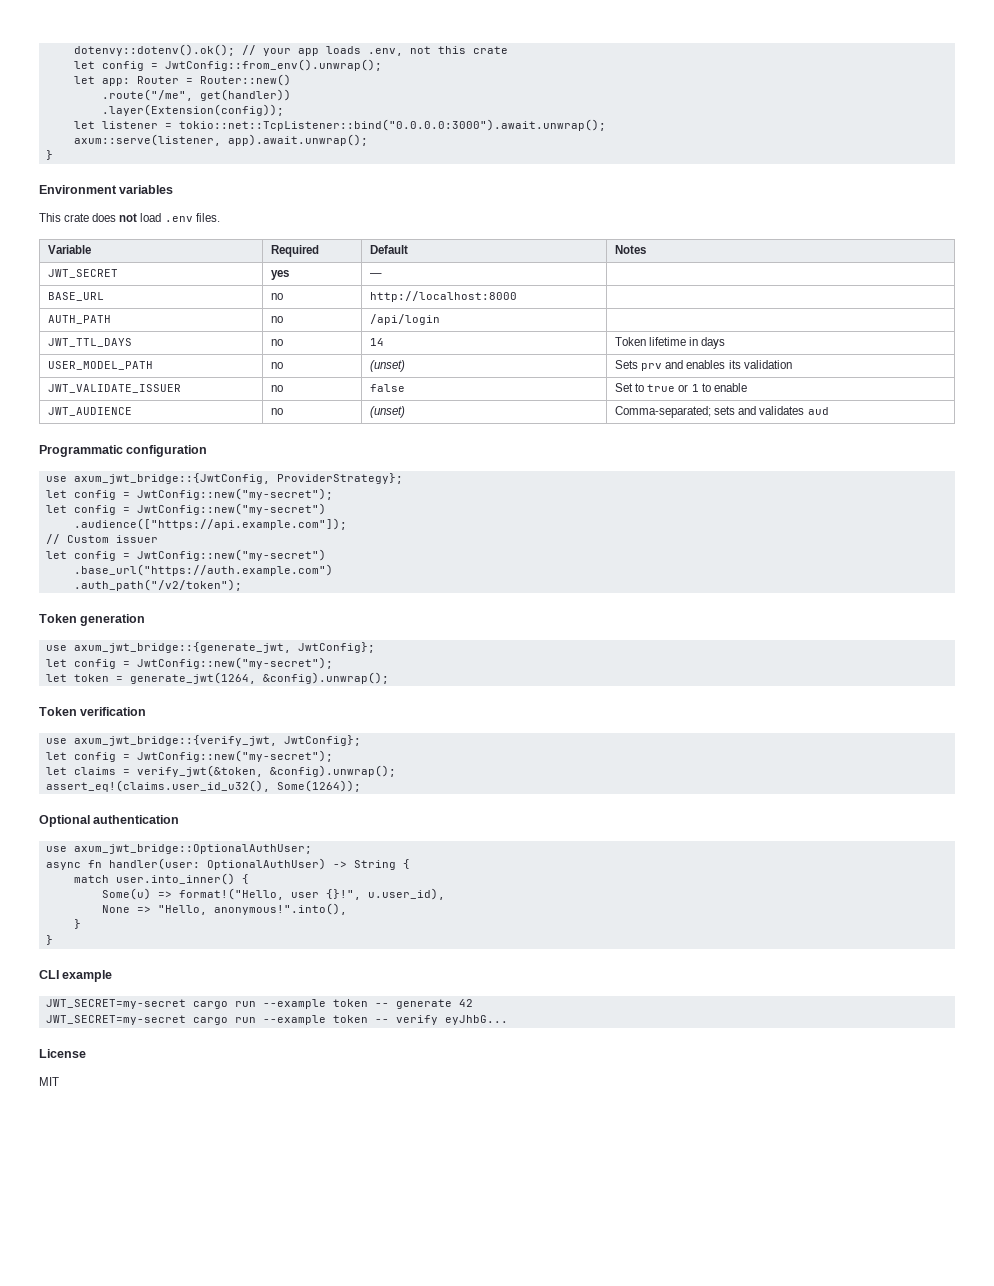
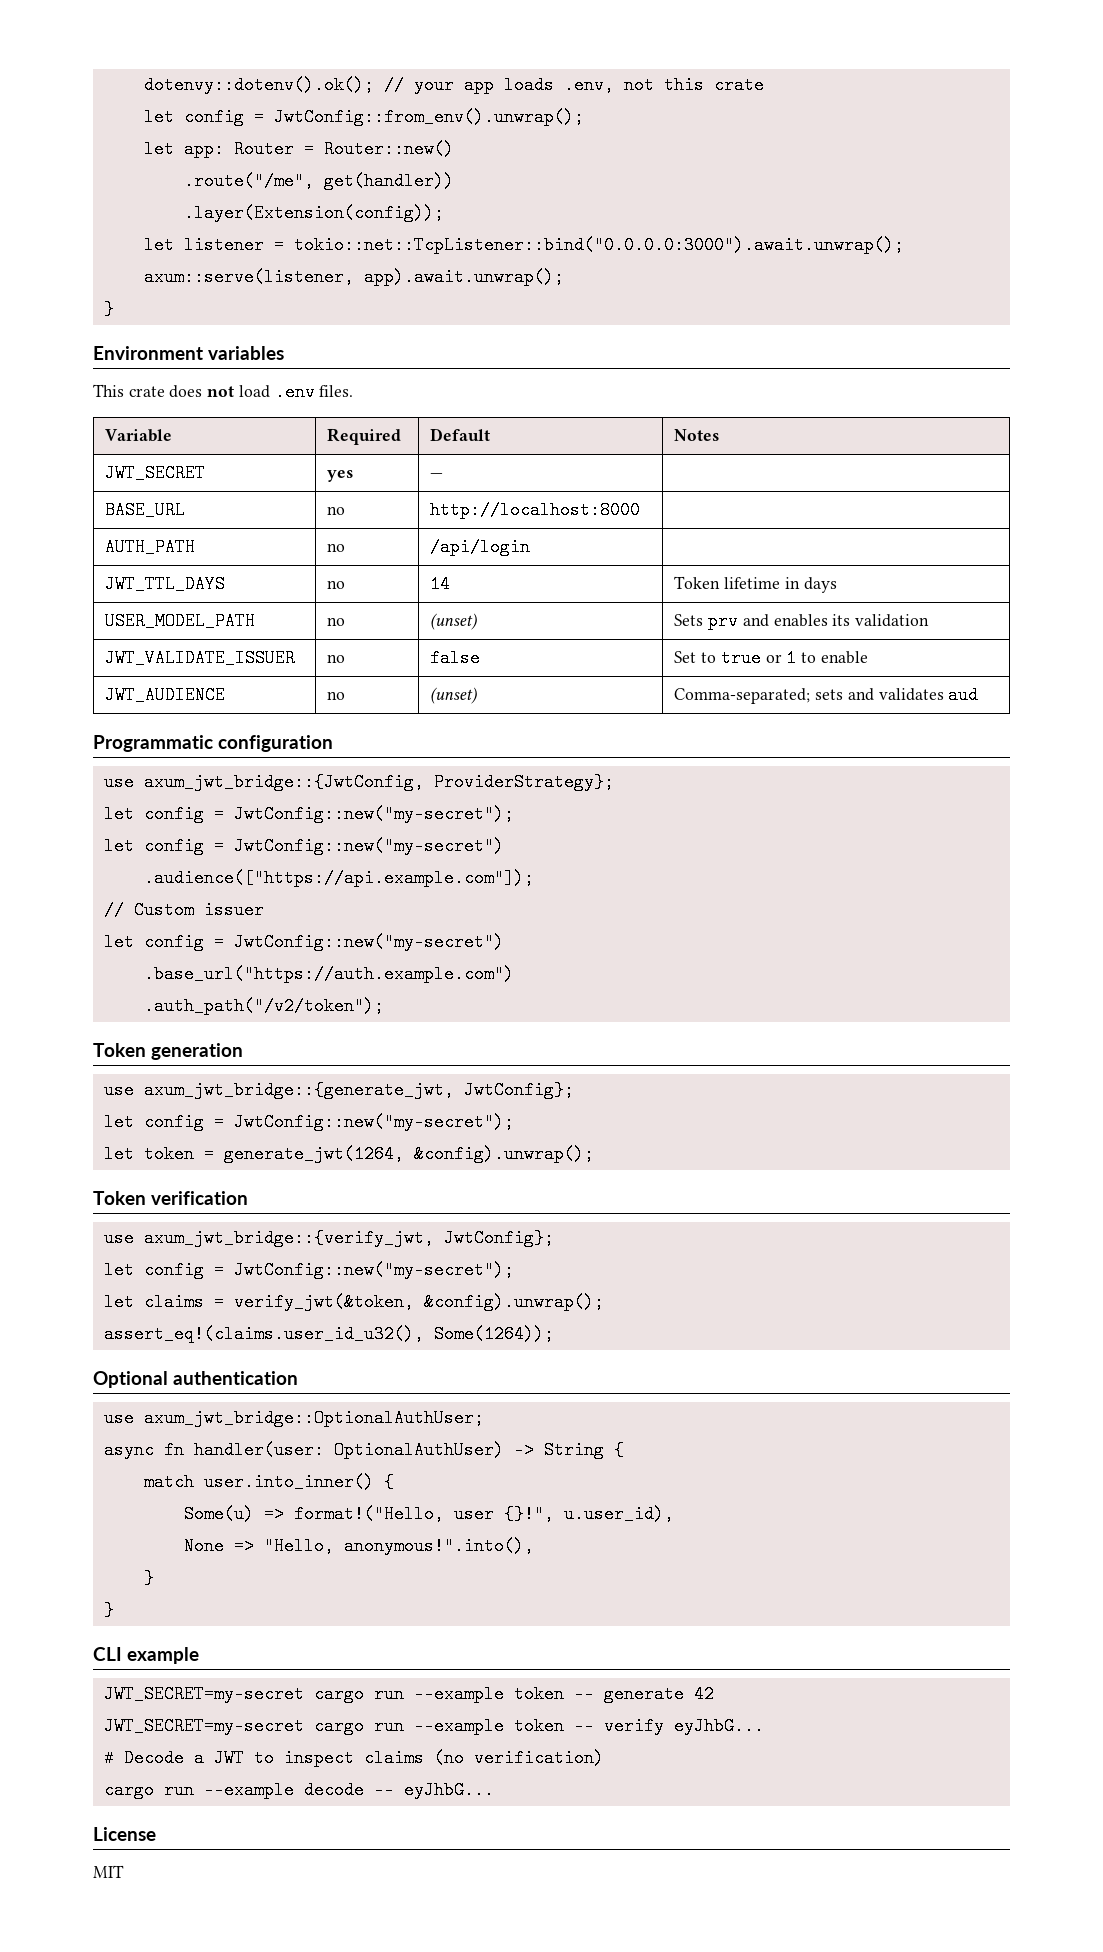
(508, 1020) none -> [103,1749,604,1767] [103,1781,494,1799] // # Decode a JWT to inspect claims (no verification) // cargo run --example decode -- eyJhbG...

